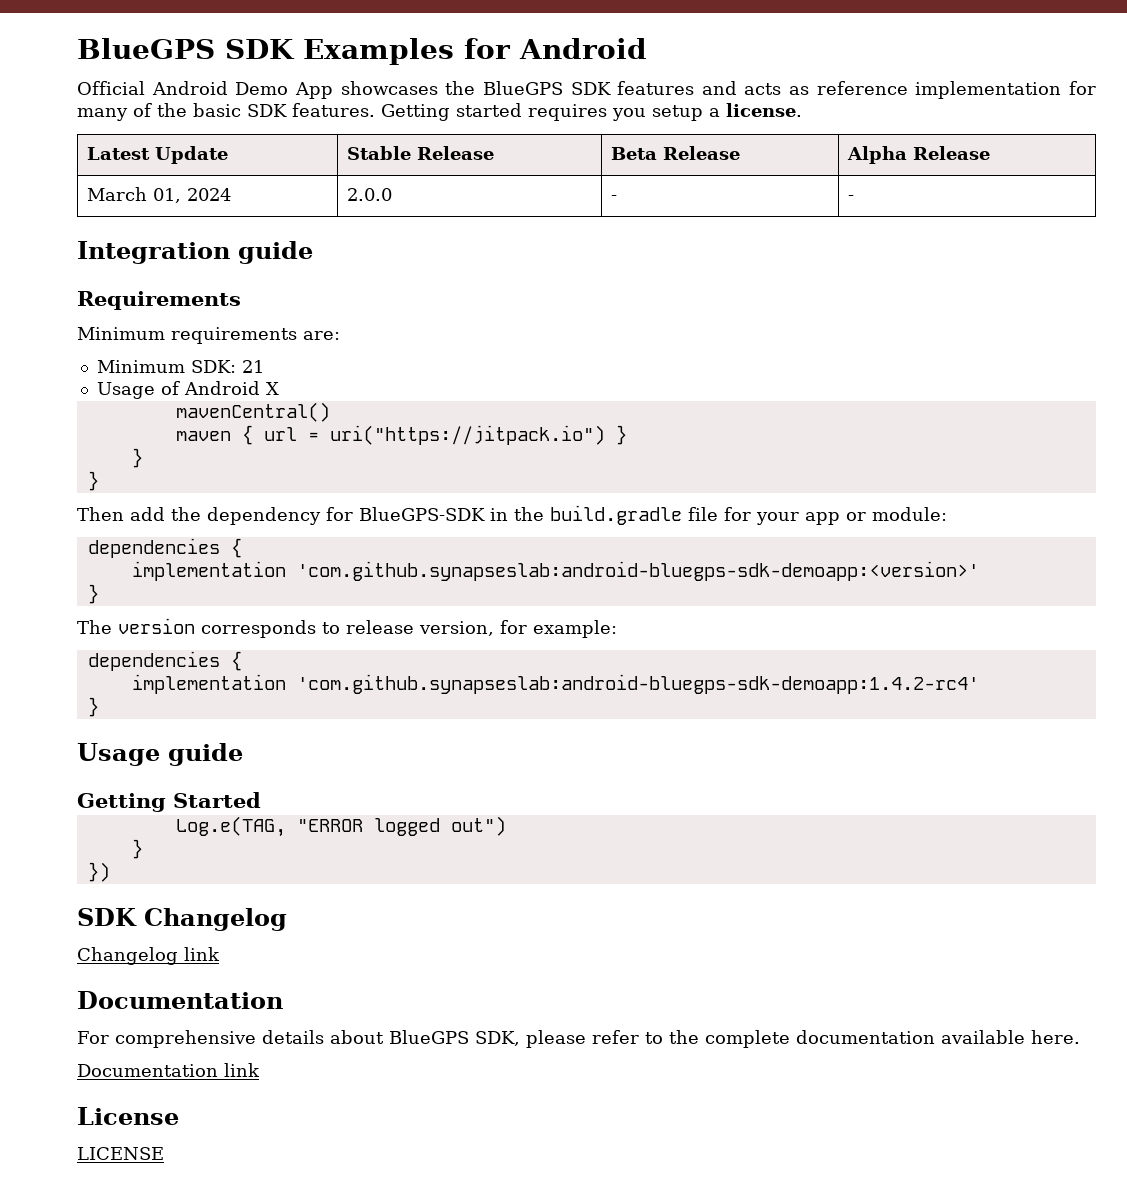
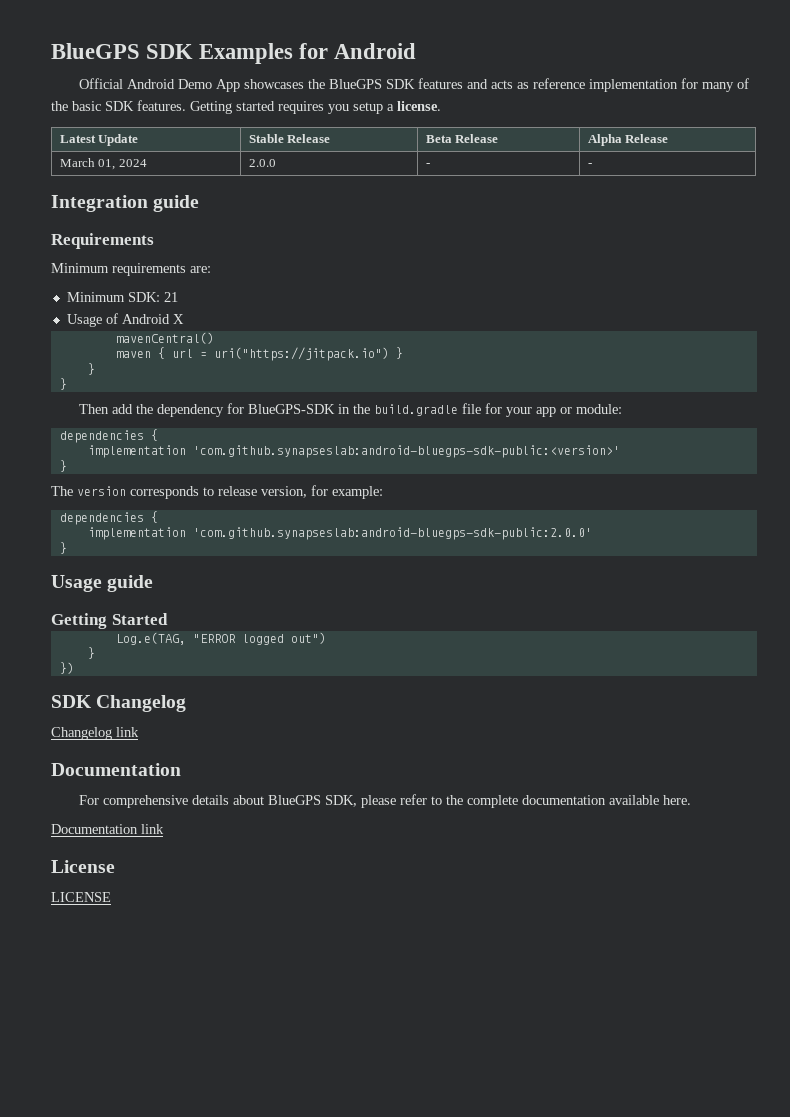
[296,561,979,581] 'com.github.synapseslab:android-bluegps-sdk-demoapp:<version>' -> [192,445,620,458] 'com.github.synapseslab:android-bluegps-sdk-public:<version>'
[296,674,979,694] 'com.github.synapseslab:android-bluegps-sdk-demoapp:1.4.2-rc4' -> [192,527,592,540] 'com.github.synapseslab:android-bluegps-sdk-public:2.0.0'

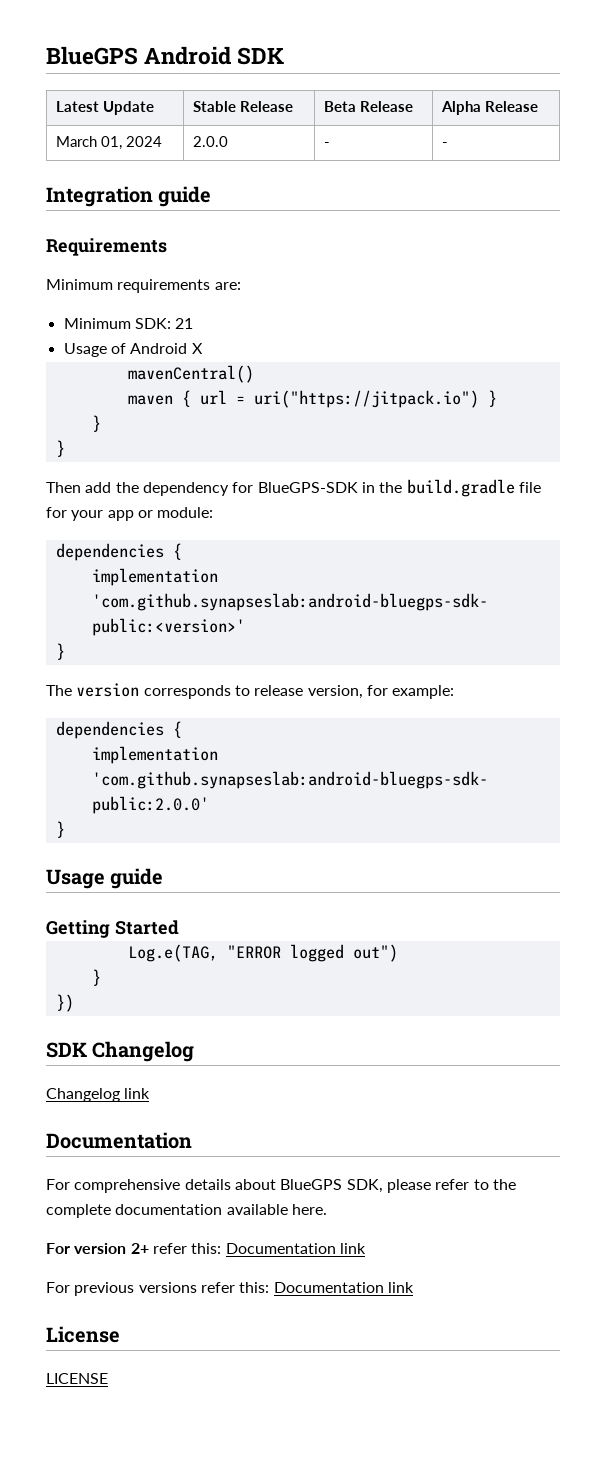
[51,43,417,64] [78,78,749,92] [51,100,441,114] BlueGPS SDK Examples for Android // Official Android Demo App showcases the BlueGPS SDK features and acts as reference implementation for many of the basic SDK features. Getting started requires you setup a license. -> [46,46,285,65] BlueGPS Android SDK
(691, 800) none -> [46,1243,366,1254] [46,1282,270,1296] For version 2+ refer this: Documentation link // For previous versions refer this:

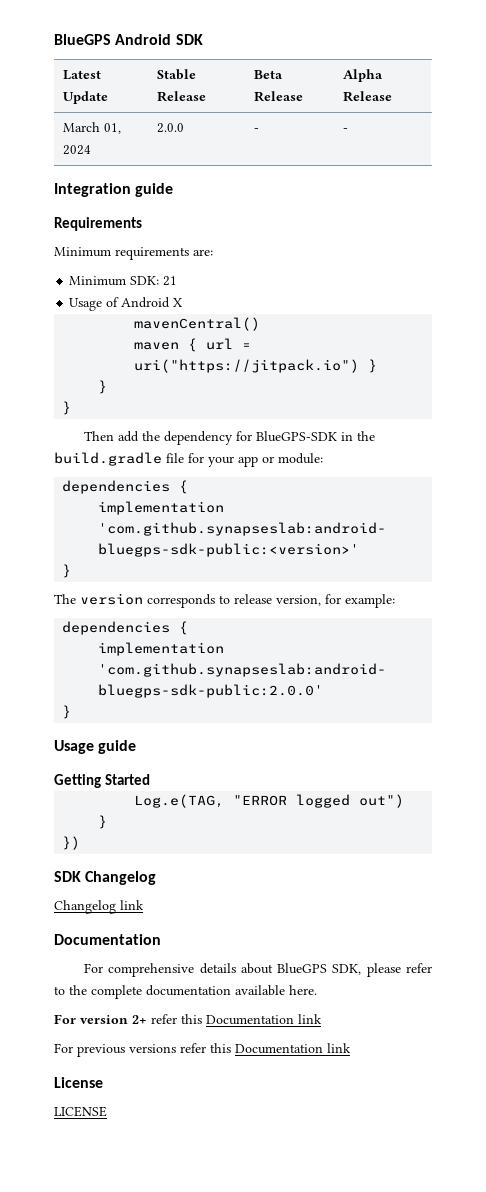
[191,1243,222,1254] this: -> [181,1014,202,1024] this
[239,1282,270,1293] this: -> [210,1043,231,1053] this

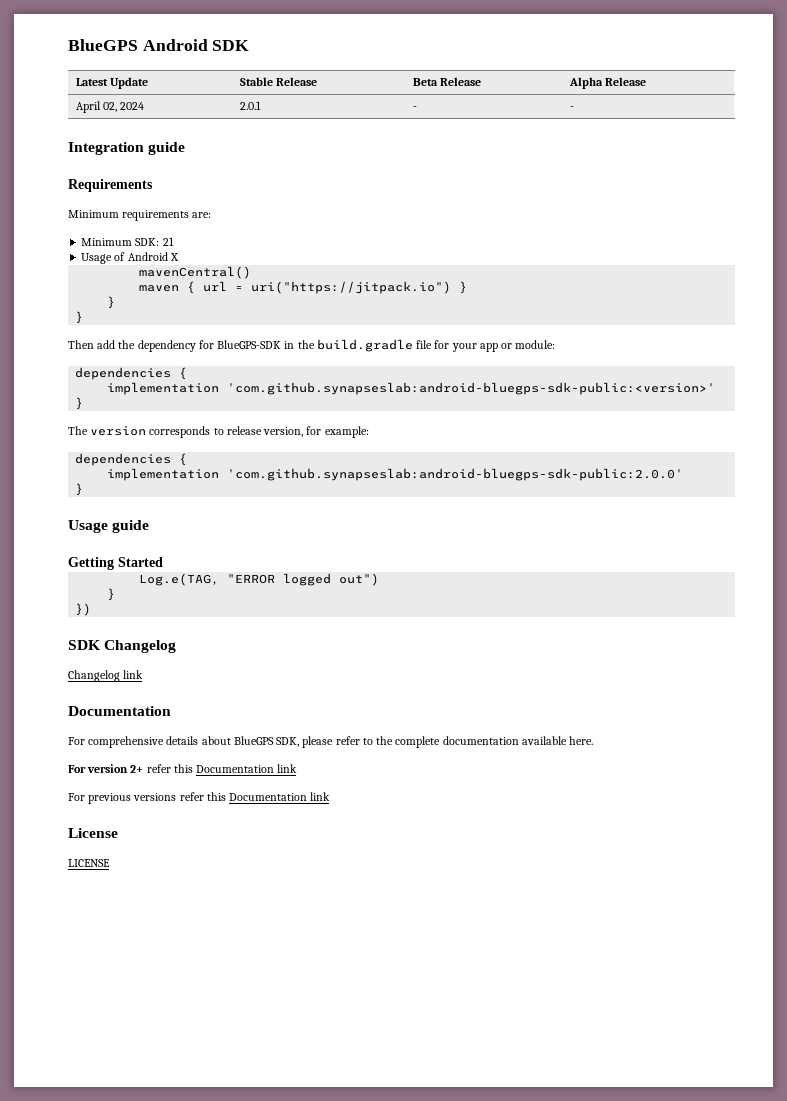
[62,122,121,134] March 01, -> [75,101,118,113] April 02,
[156,123,184,133] 2.0.0 -> [239,101,261,110] 2.0.1

